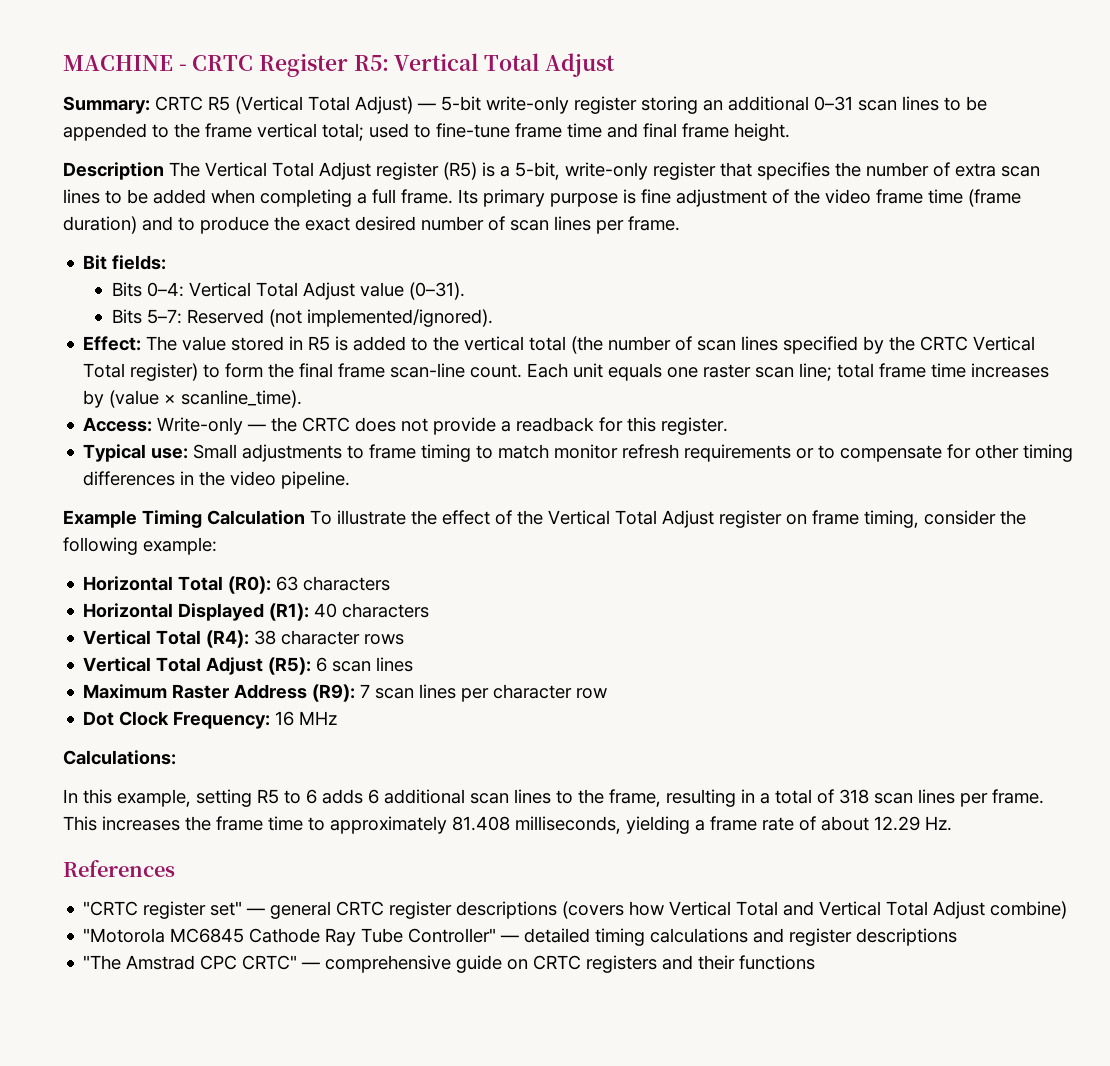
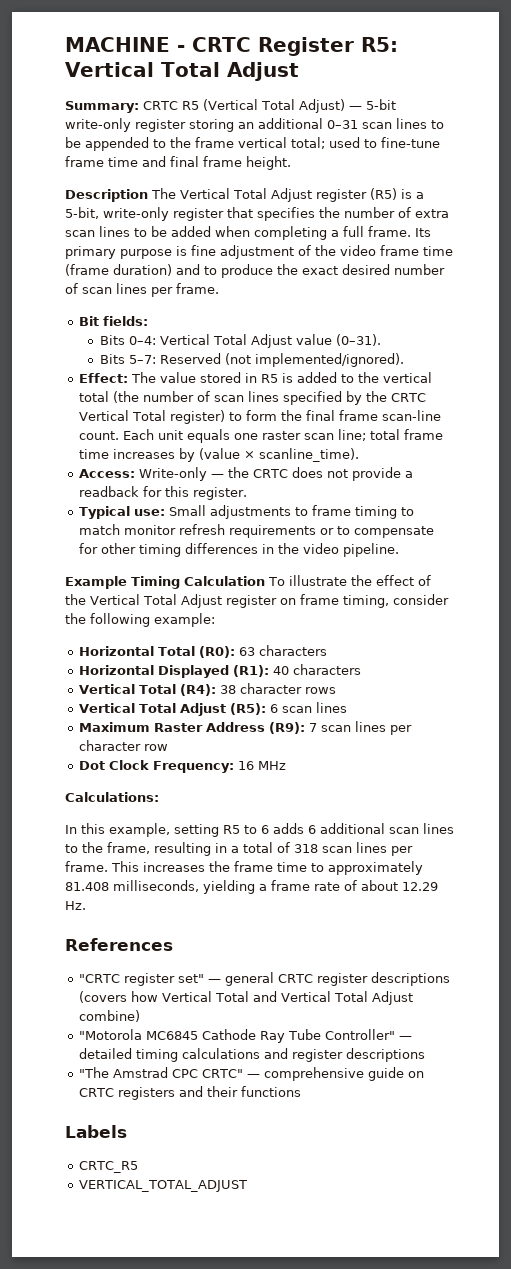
(816, 962) none -> [65,1125,127,1138] [78,1161,138,1173] [78,1180,247,1192] // Labels // CRTC_R5 // VERTICAL_TOTAL_ADJUST

